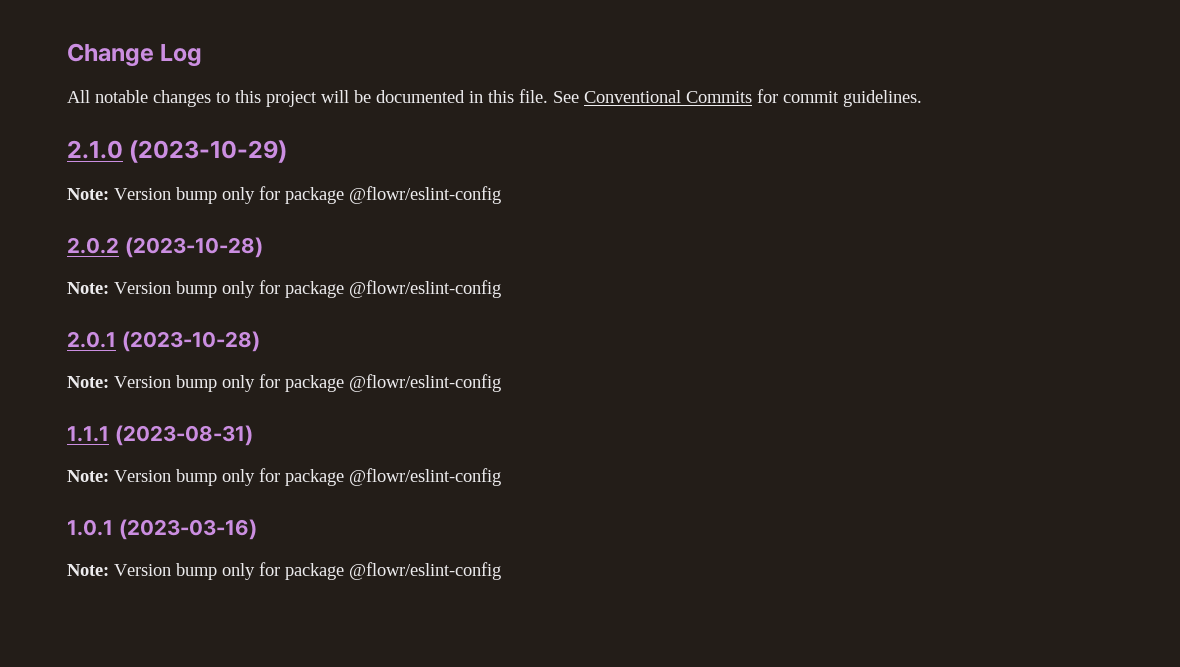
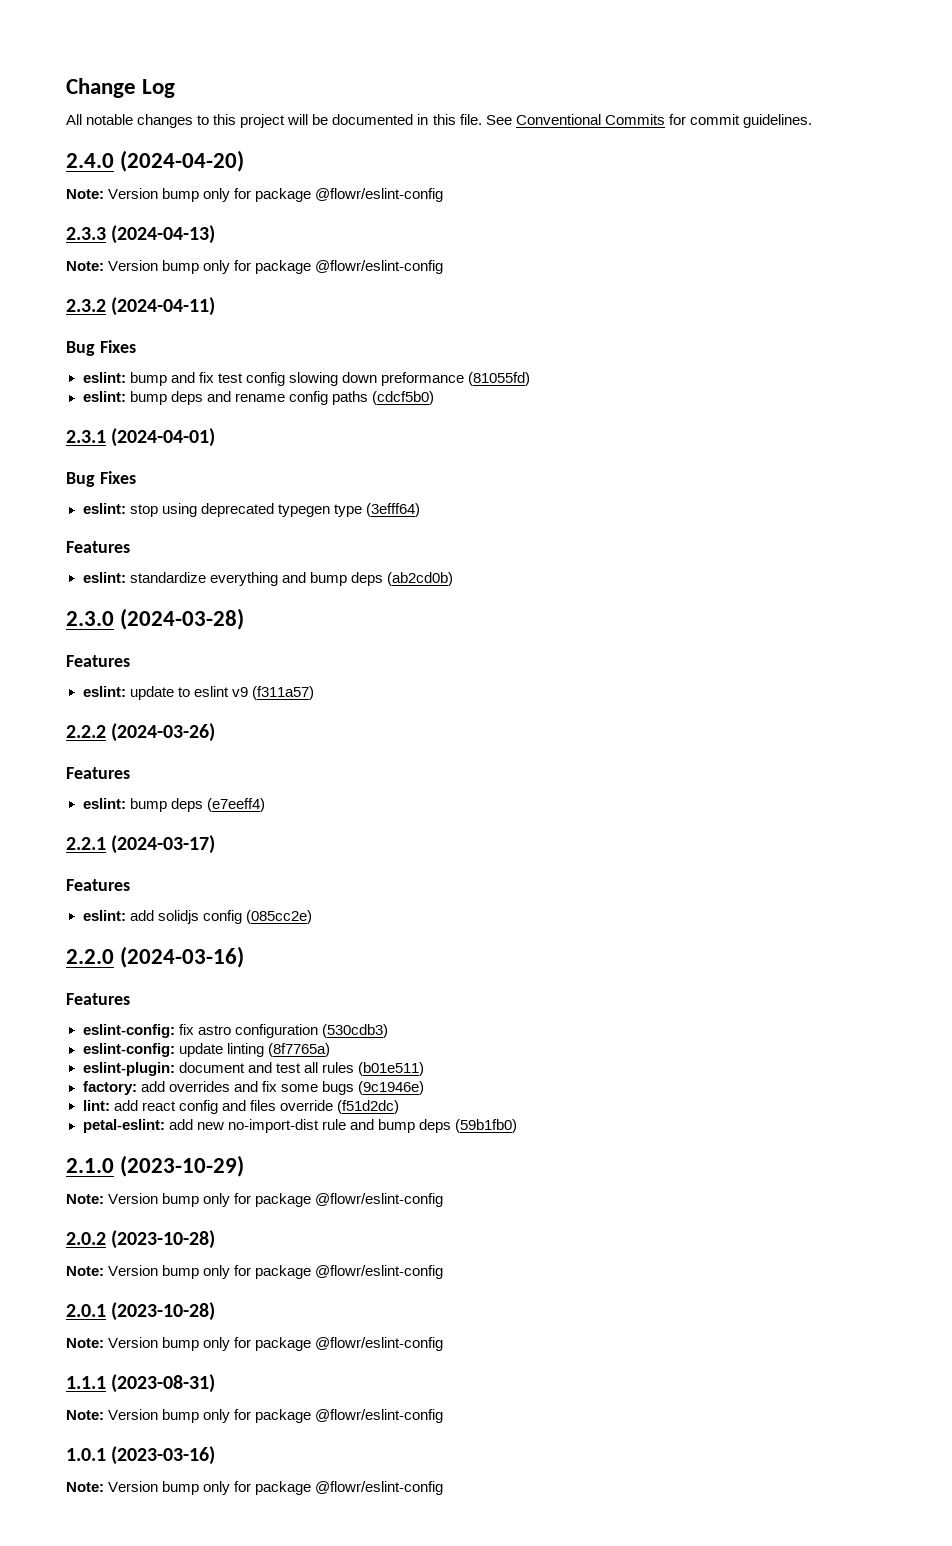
(922, 98) none -> [66,150,245,172] [66,188,444,202] [66,225,216,244] [66,260,444,274] [66,297,216,316] [66,340,136,356] [82,372,530,386] [82,391,434,405] [66,428,216,447] [66,471,136,487] [82,503,420,517] [66,541,130,553] [82,572,453,586] [66,608,245,630] [66,655,130,667] [82,686,314,700] [66,723,216,742] [66,767,130,779] [82,798,265,812] [66,835,216,854] [66,879,130,891] [82,910,312,924] [66,946,245,968] [66,993,130,1005] [82,1024,388,1038] [82,1043,330,1057] [82,1062,424,1076] [82,1081,424,1095] [82,1100,399,1114] [82,1119,517,1133] // 2.4.0 (2024-04-20) // Note: Version bump only for package @flowr/eslint-config // 2.3.3 (2024-04-13) // Note: Version bump only for package @flowr/eslint-config // 2.3.2 (2024-04-11) // Bug Fixes // eslint: bump and fix test config slowing down preformance (81055fd) // eslint: bump deps and rename config paths (cdcf5b0) // 2.3.1 (2024-04-01) // Bug Fixes // eslint: stop using deprecated typegen type (3efff64) // Features // eslint: standardize everything and bump deps (ab2cd0b) // 2.3.0 (2024-03-28) // Features // eslint: update to eslint v9 (f311a57) // 2.2.2 (2024-03-26) // Features // eslint: bump deps (e7eeff4) // 2.2.1 (2024-03-17) // Features // eslint: add solidjs config (085cc2e) // 2.2.0 (2024-03-16) // Features // eslint-config: fix astro configuration (530cdb3) // eslint-config: update linting (8f7765a) // eslint-plugin: document and test all rules (b01e511) // factory: add overrides and fix some bugs (9c1946e) // lint: add react config and files override (f51d2dc) // petal-eslint: add new no-import-dist rule and bump deps (59b1fb0)

